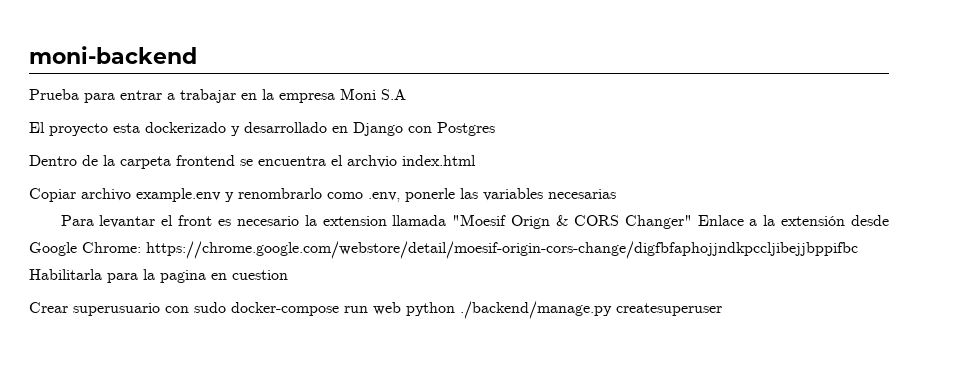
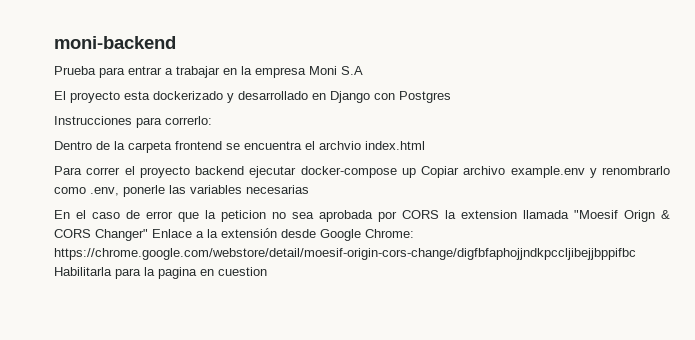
(495, 129) none -> [54,116,212,128] // Instrucciones para correrlo:
(476, 160) none -> [54,166,416,178] Para correr el proyecto backend ejecutar docker-compose up
[60,215,299,228] Para levantar el front es necesario -> [54,210,439,222] En el caso de error que la peticion no sea aprobada por CORS
[29,301,722,319] // Crear superusuario con sudo docker-compose run web python ./backend/manage.py createsuperuser -> (267, 271) none

